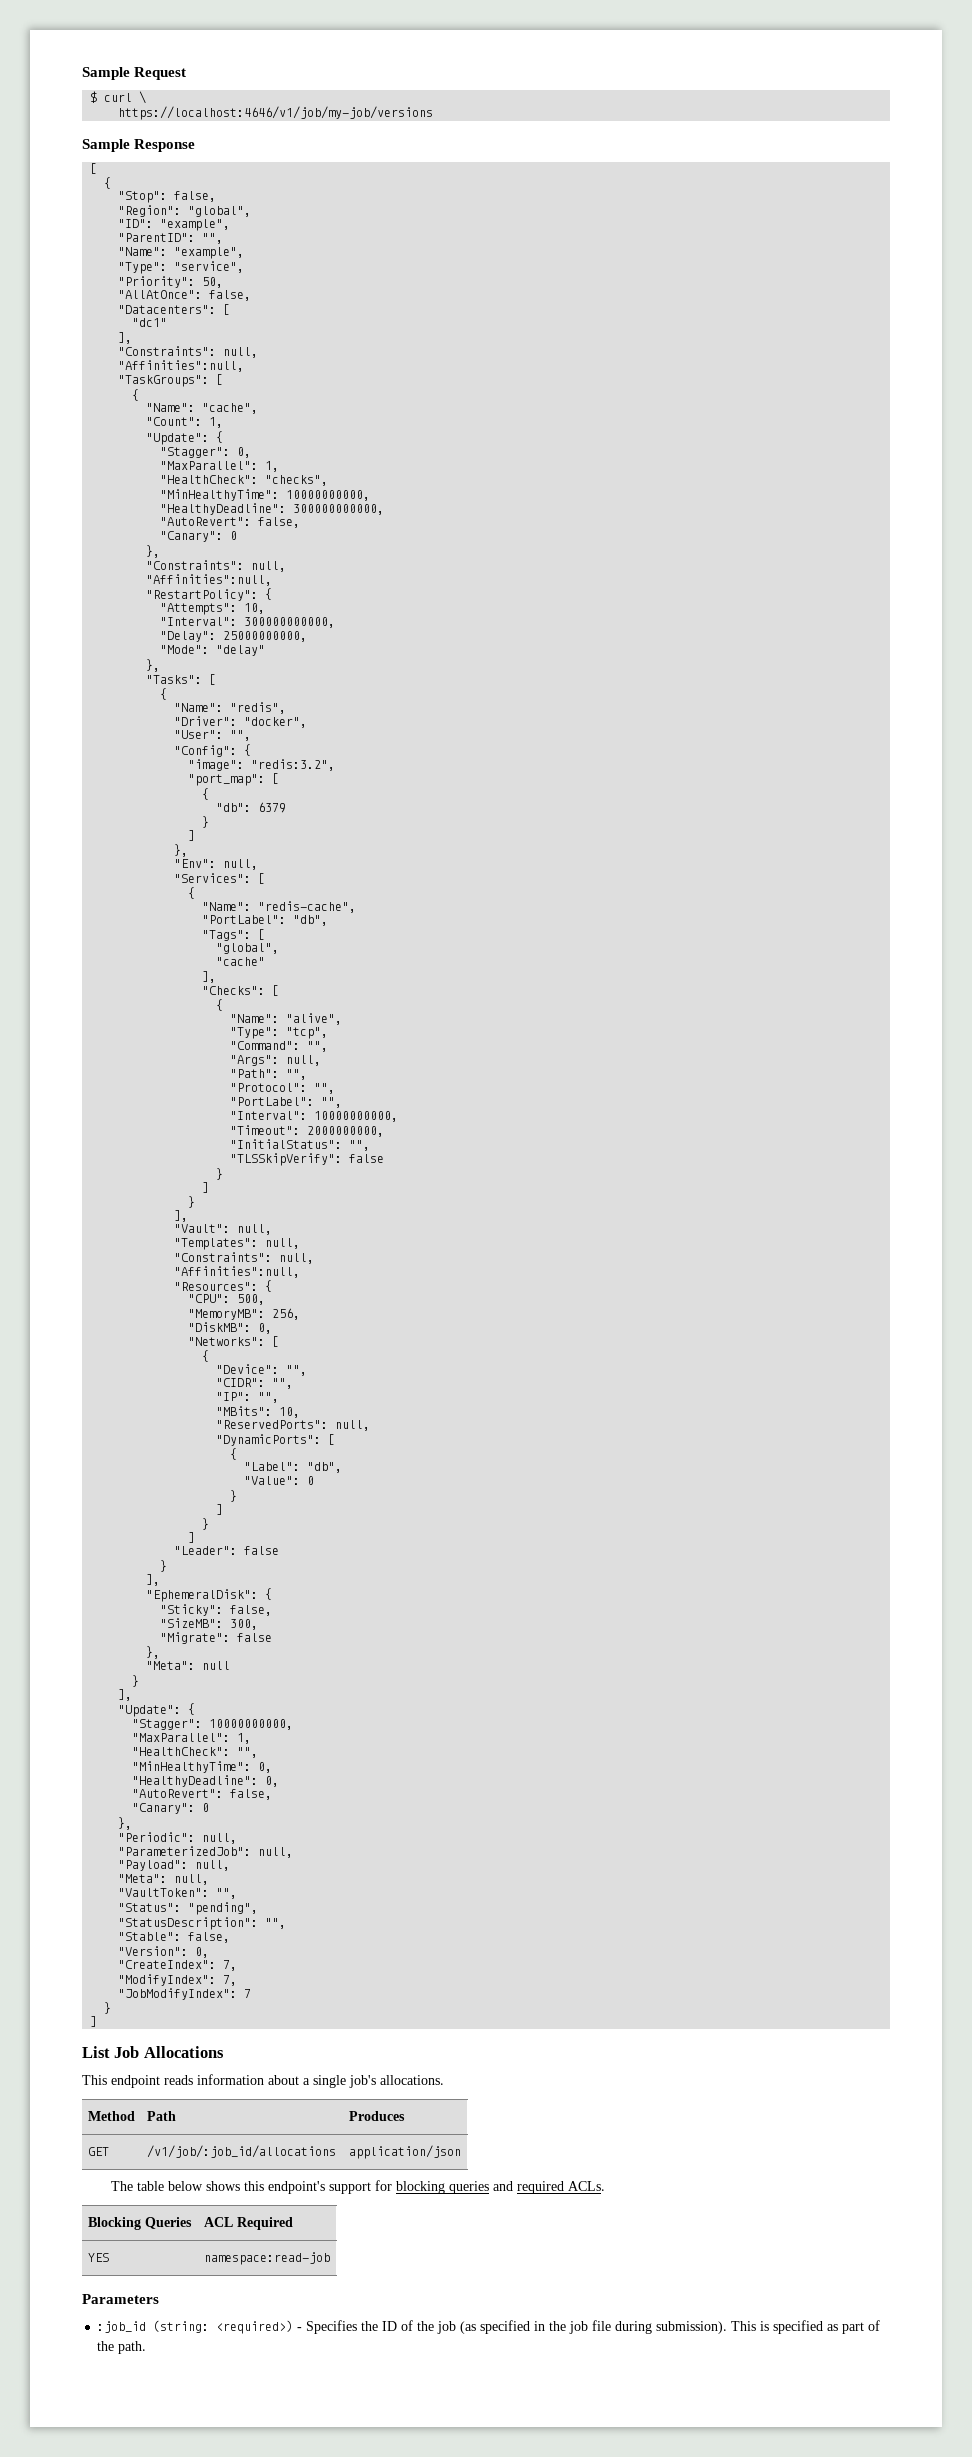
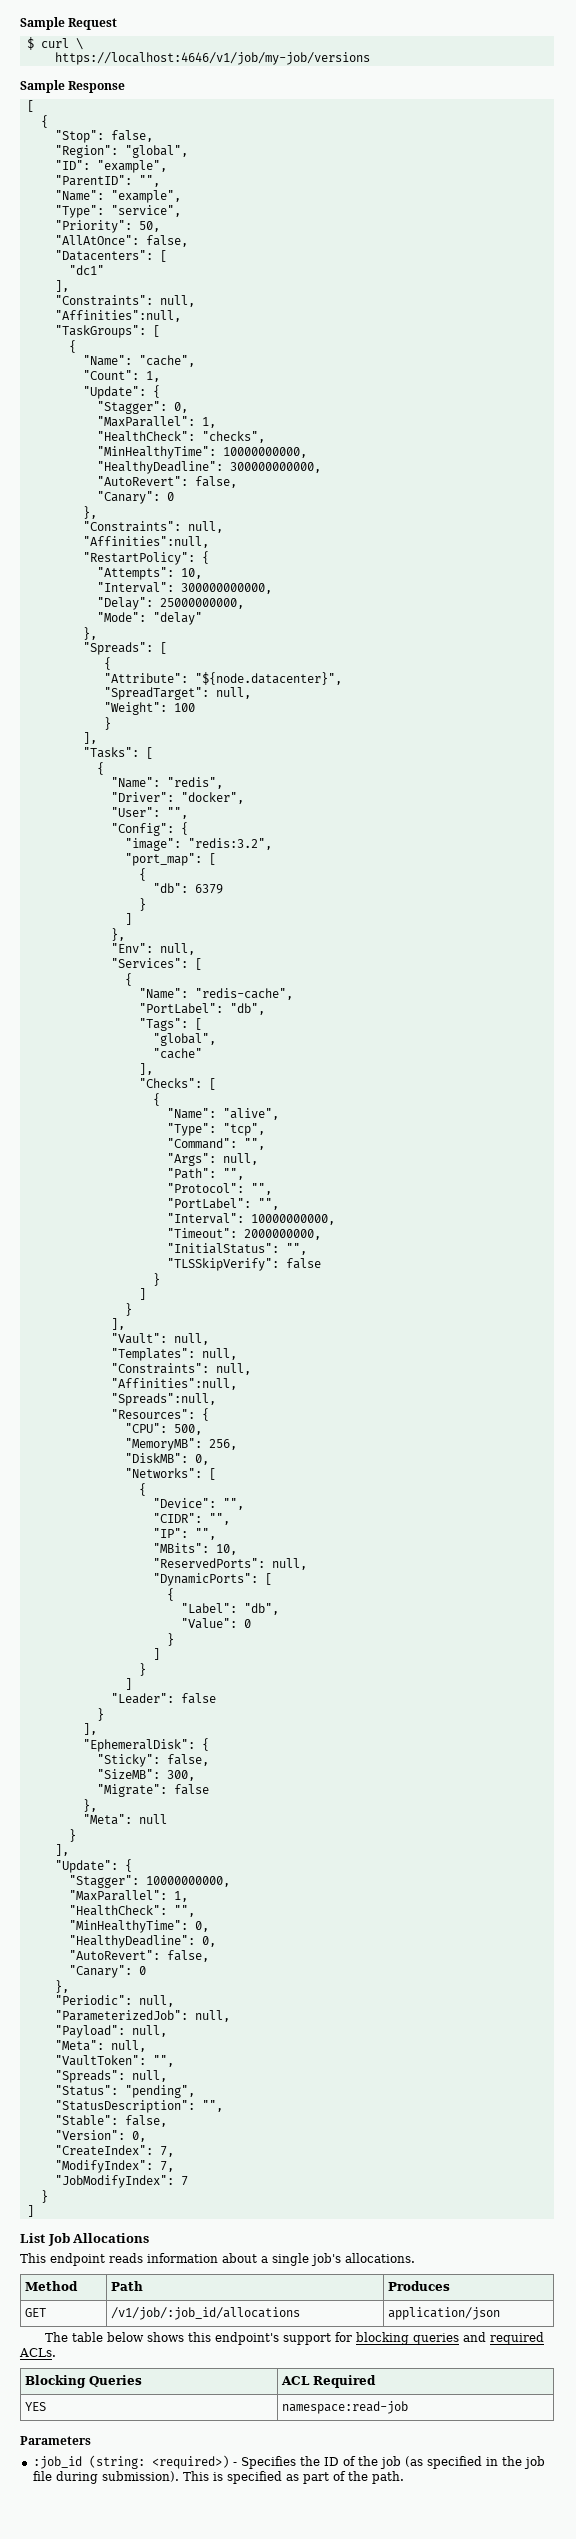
(161, 665) none -> [82,642,167,655] [103,657,111,670] [103,672,342,685] [103,687,251,700] [103,702,195,715] [103,717,111,730] [82,732,97,744] // "Spreads": [ // { // "Attribute": "${node.datacenter}", // "SpreadTarget": null, // "Weight": 100 // } // ],
(301, 1272) none -> [110,1393,216,1406] // "Spreads":null,
(238, 1893) none -> [54,2070,167,2083] // "Spreads": null,

